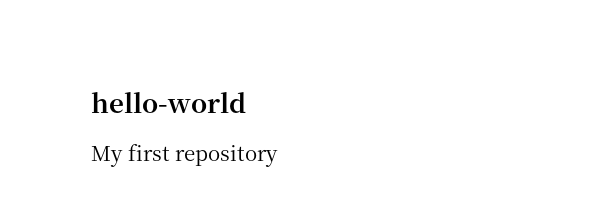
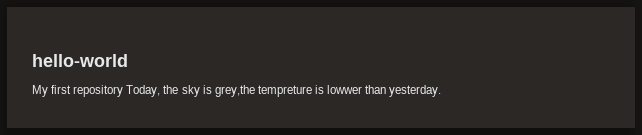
(279, 156) none -> [126,85,442,97] Today, the sky is grey,the tempreture is lowwer than yesterday.

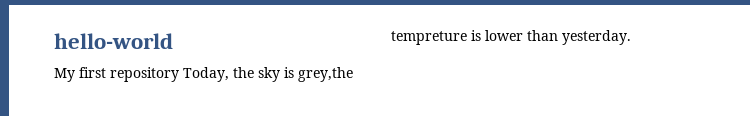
[327,85,363,94] lowwer -> [485,30,523,41] lower

